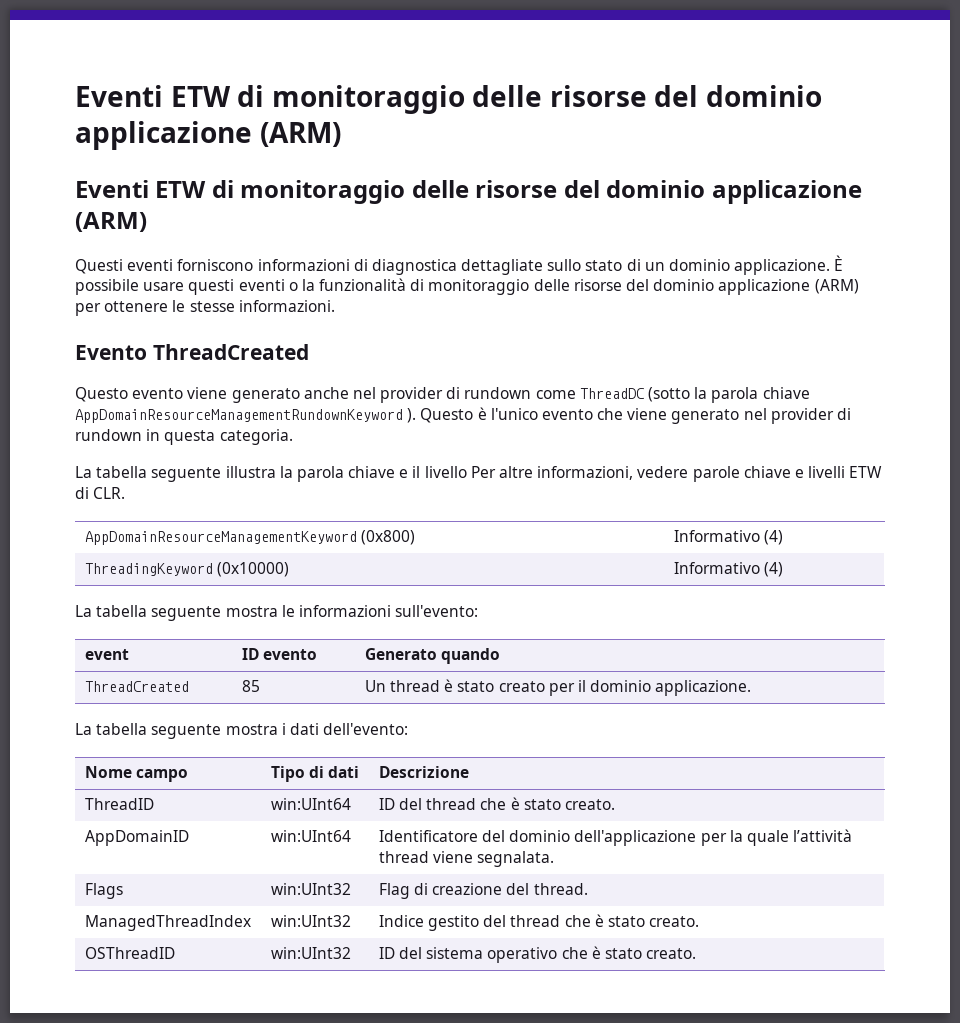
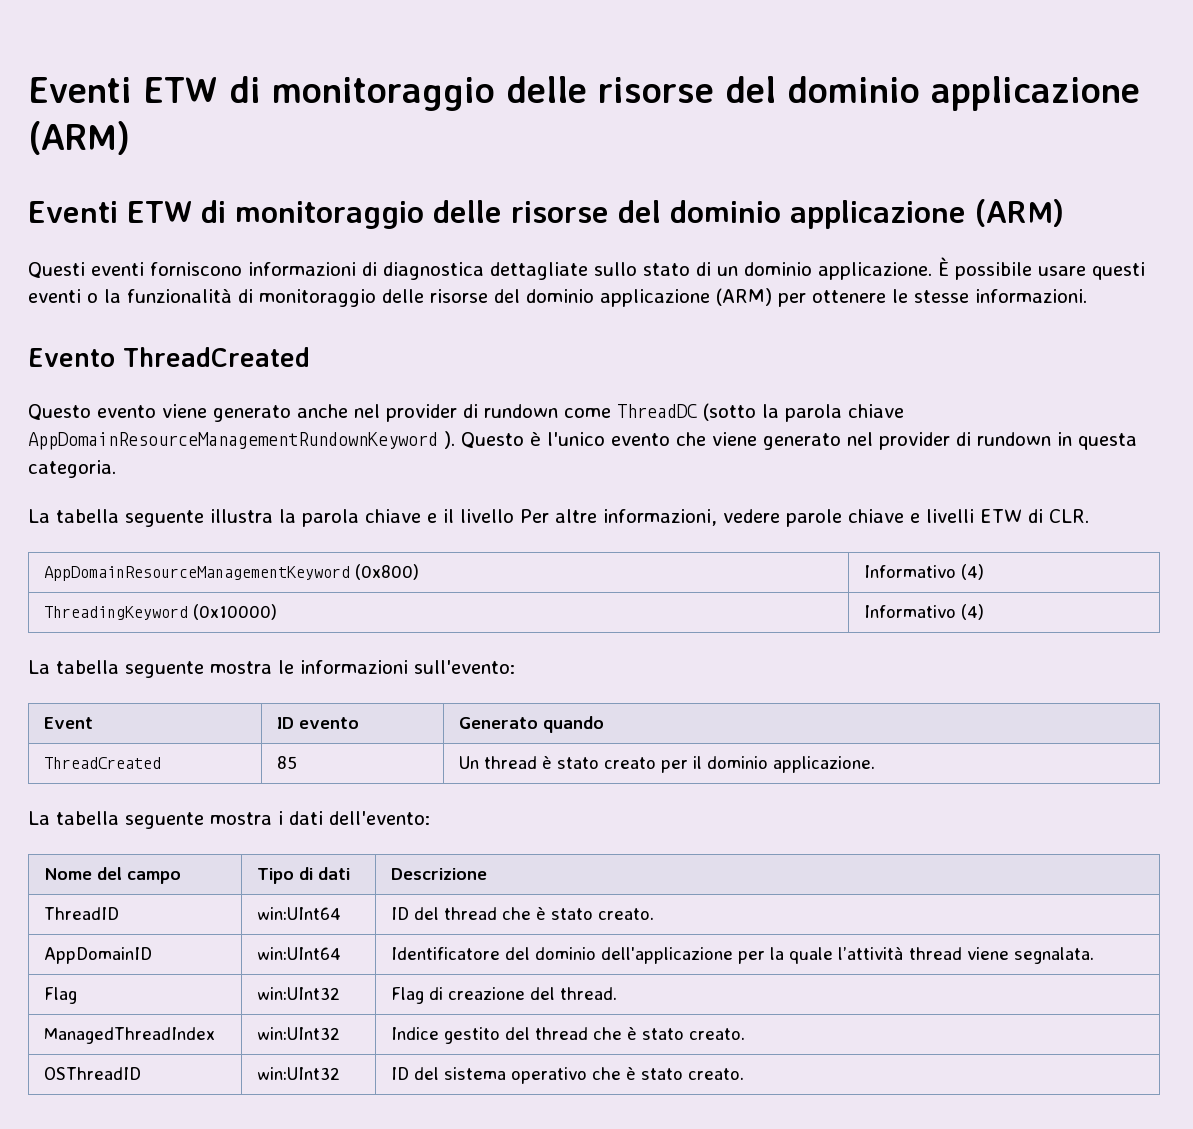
[84,649,129,660] event -> [44,717,94,729] Event
(132, 772) none -> [97,867,123,880] del
[84,883,123,899] Flags -> [44,987,78,1004] Flag

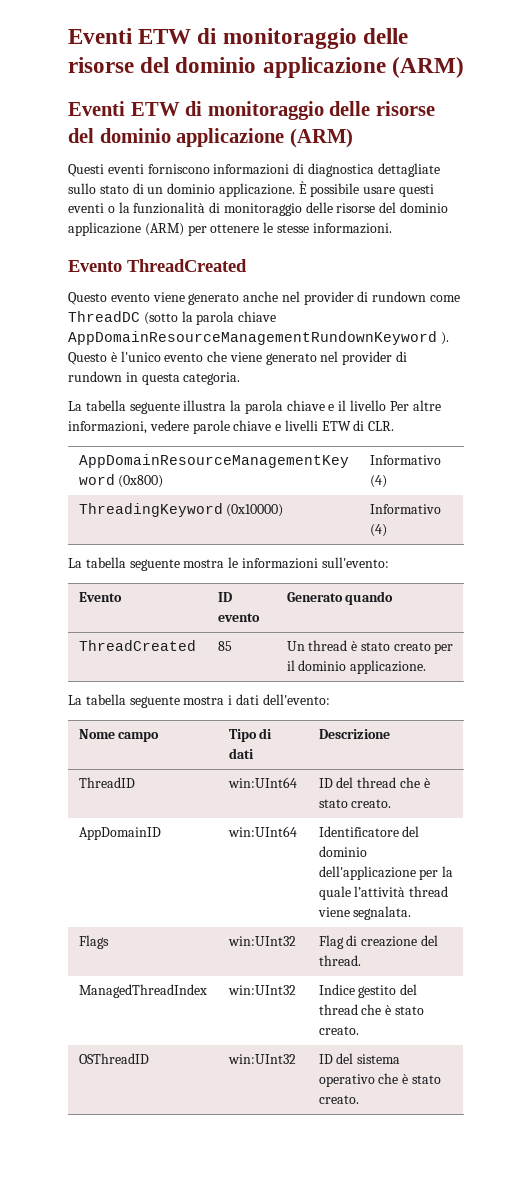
[44,717,94,729] Event -> [78,592,122,602] Evento
[97,867,123,880] del -> (115, 734) none
[44,987,78,1004] Flag -> [78,935,109,949] Flags

